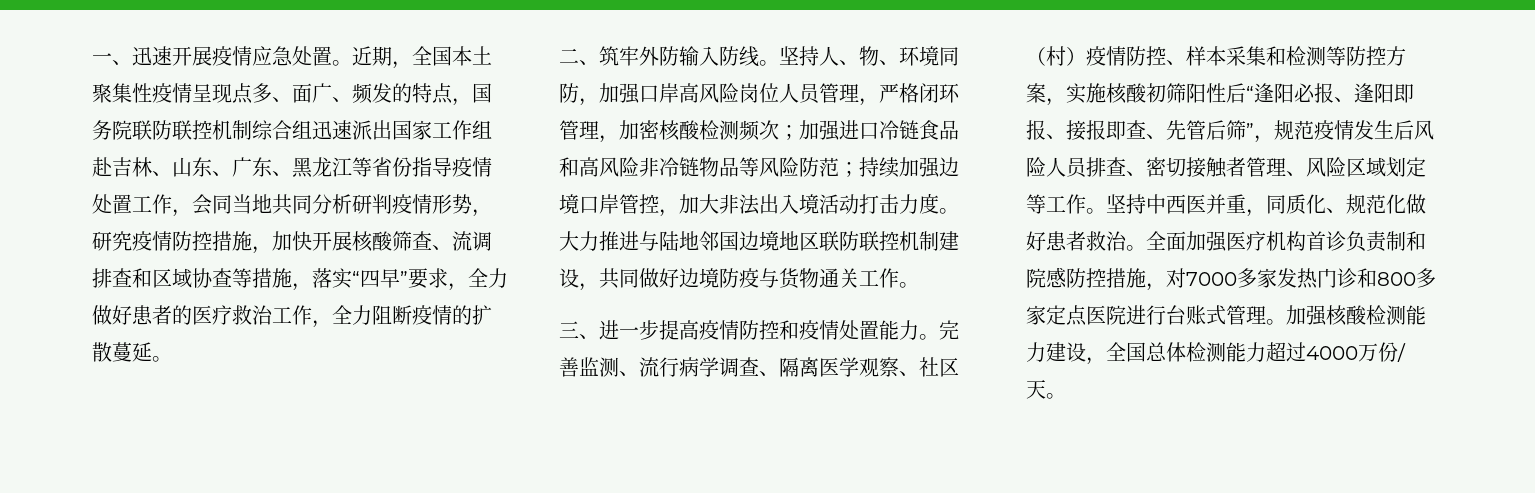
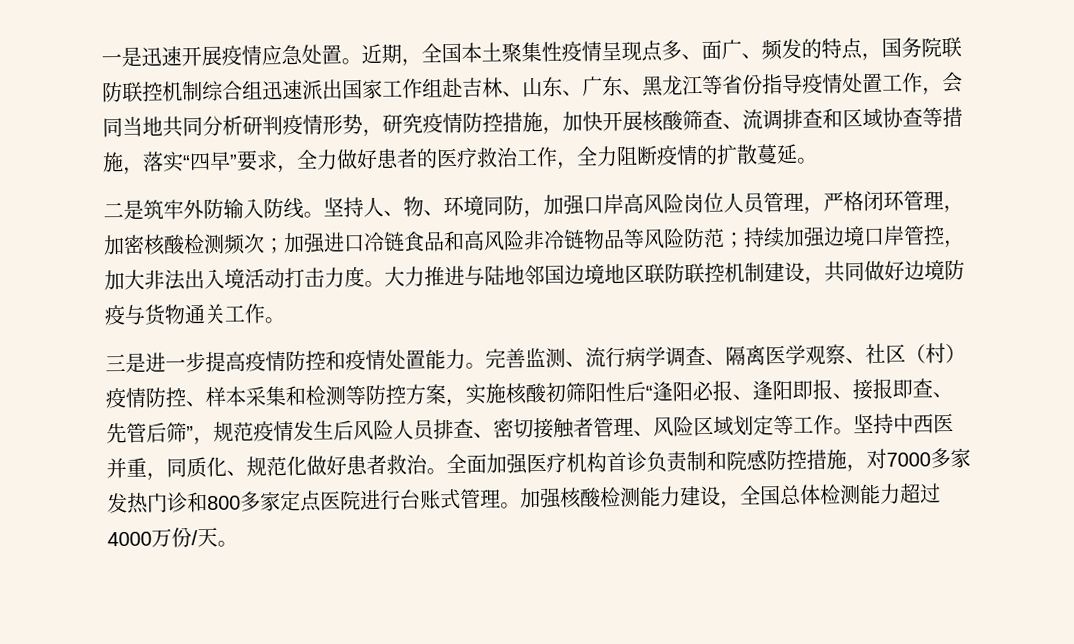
[92,53,132,65] 一、 -> [101,46,142,67] 一是
[579,60,599,65] 、 -> [123,199,144,220] 是
[579,334,599,339] 、 -> [125,352,146,373] 是

